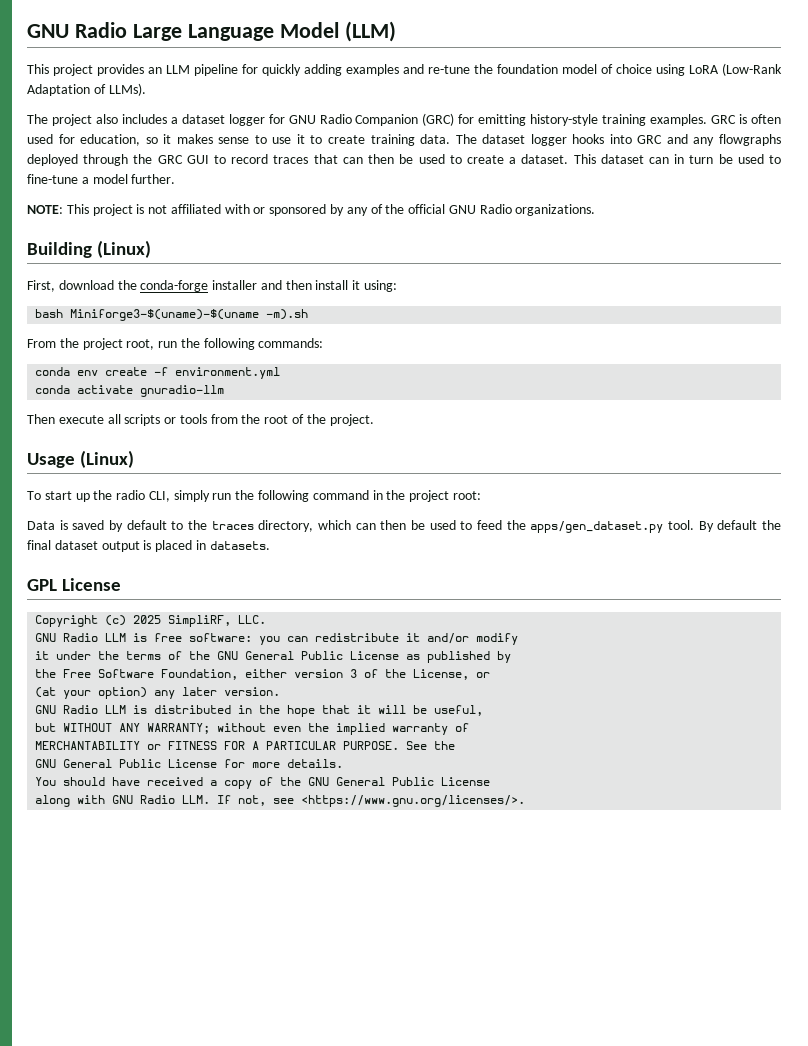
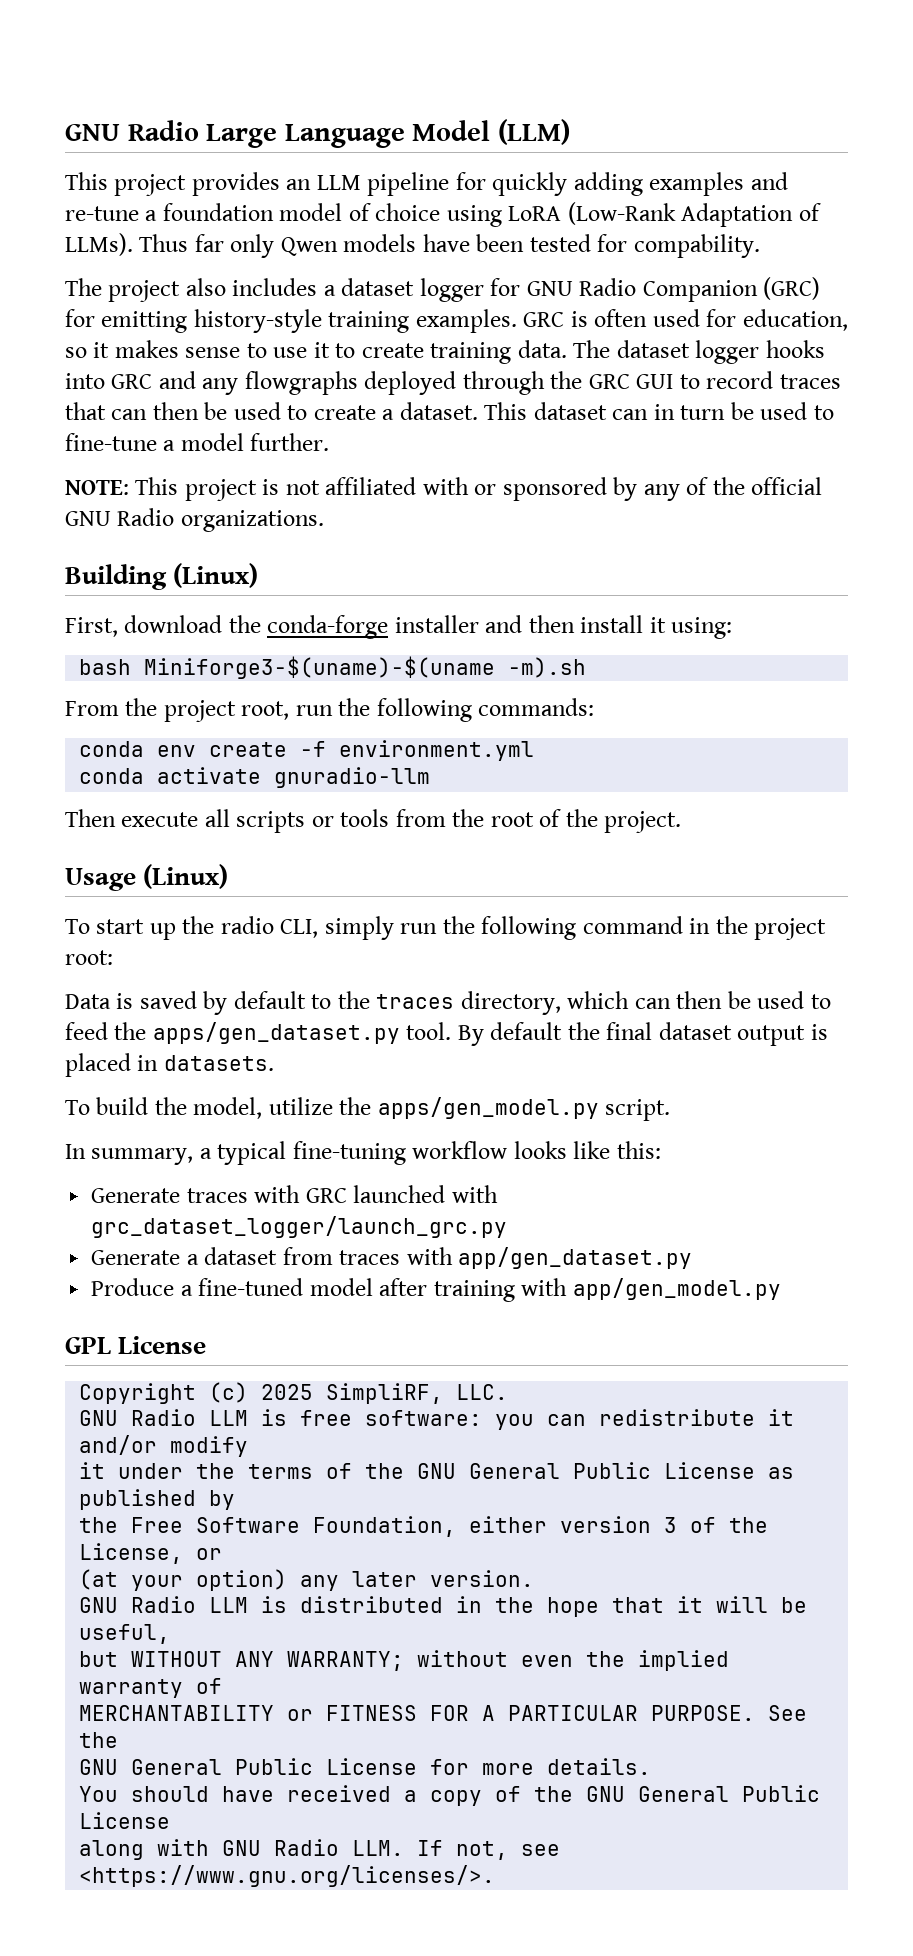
[474,64,493,74] the -> [145,210,158,221] a
(146, 89) none -> [139,234,760,258] Thus far only Qwen models have been tested for compability.
(270, 545) none -> [65,1097,671,1121] [65,1141,661,1165] [91,1185,498,1203] [91,1216,508,1238] [91,1247,693,1269] [91,1278,781,1302] // To build the model, utilize the apps/gen_model.py script. // In summary, a typical fine-tuning workflow looks like this: // Generate traces with GRC launched with grc_dataset_logger/launch_grc.py // Generate a dataset from traces with app/gen_dataset.py // Produce a fine-tuned model after training with app/gen_model.py

